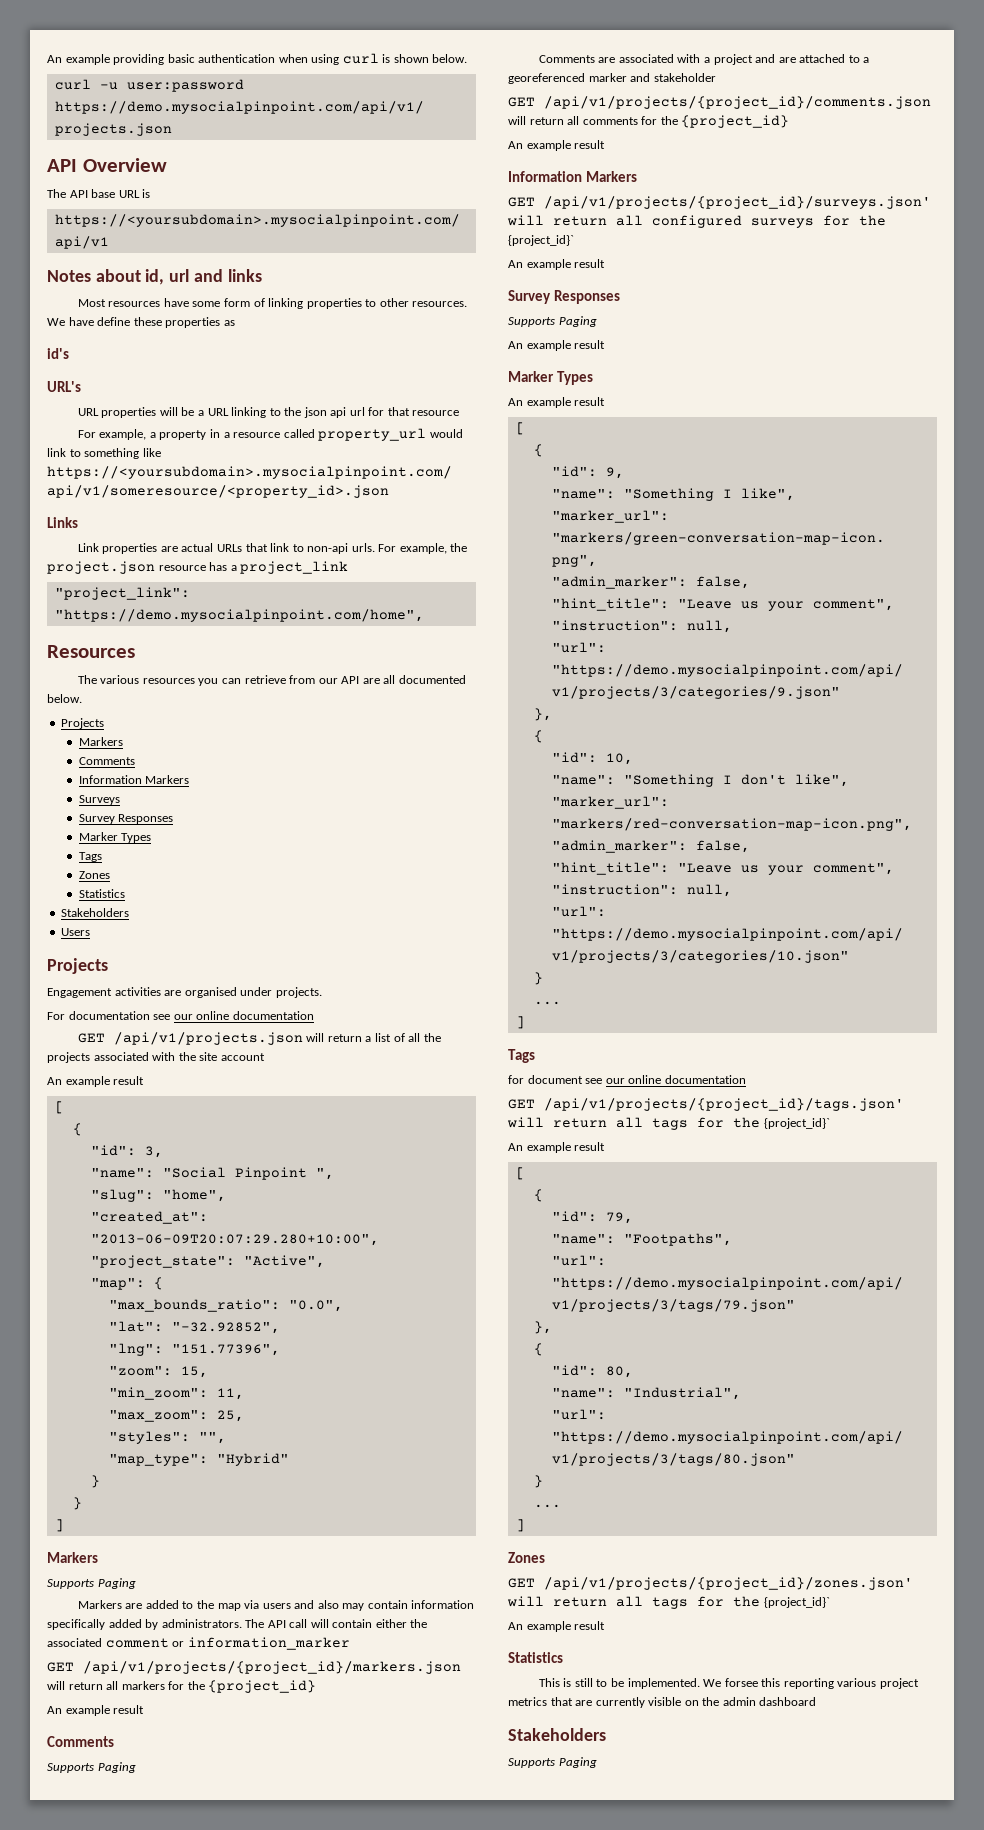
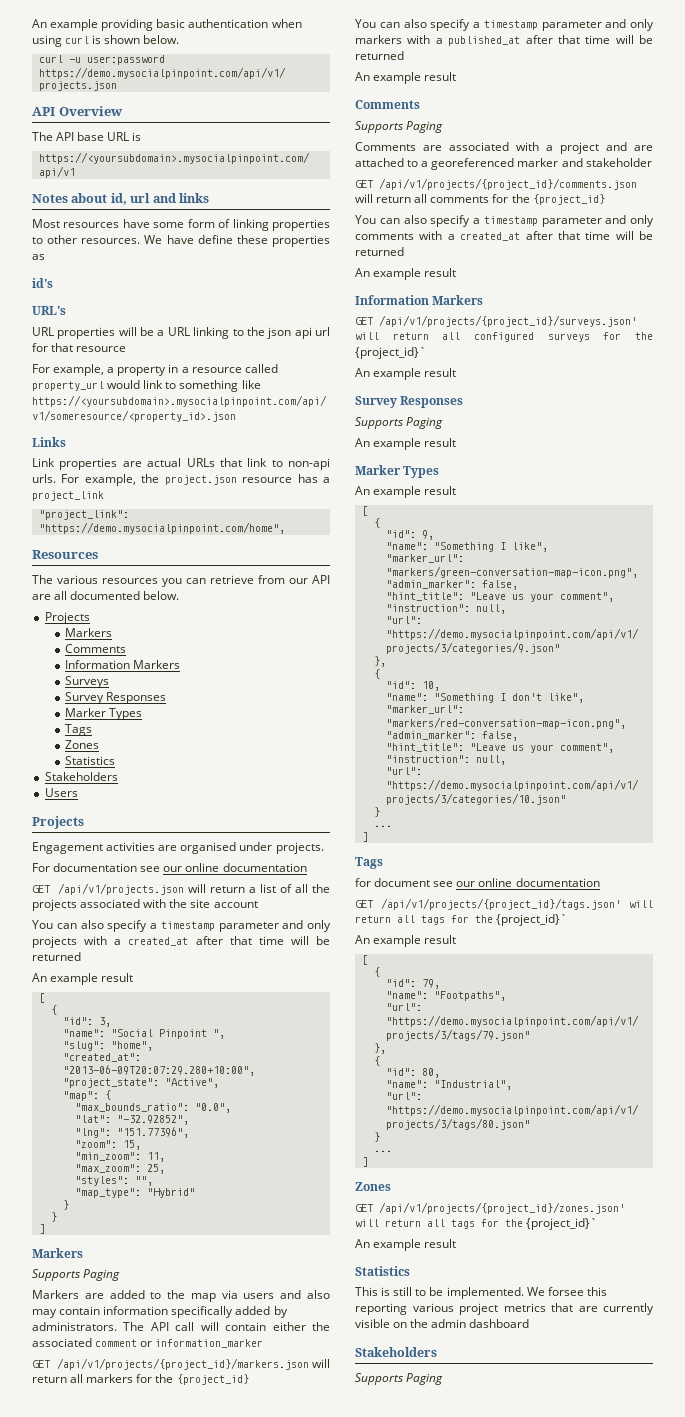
(265, 1057) none -> [32,920,331,932] [32,936,330,948] [32,952,81,961] // You can also specify a timestamp parameter and only projects with a created_at after that time will be returned
(317, 1686) none -> [355,19,654,31] [355,35,653,46] [355,51,404,60] // You can also specify a timestamp parameter and only markers with a published_at after that time will be returned
(790, 121) none -> [355,215,654,227] [355,231,653,241] [355,247,404,256] // You can also specify a timestamp parameter and only comments with a created_at after that time will be returned

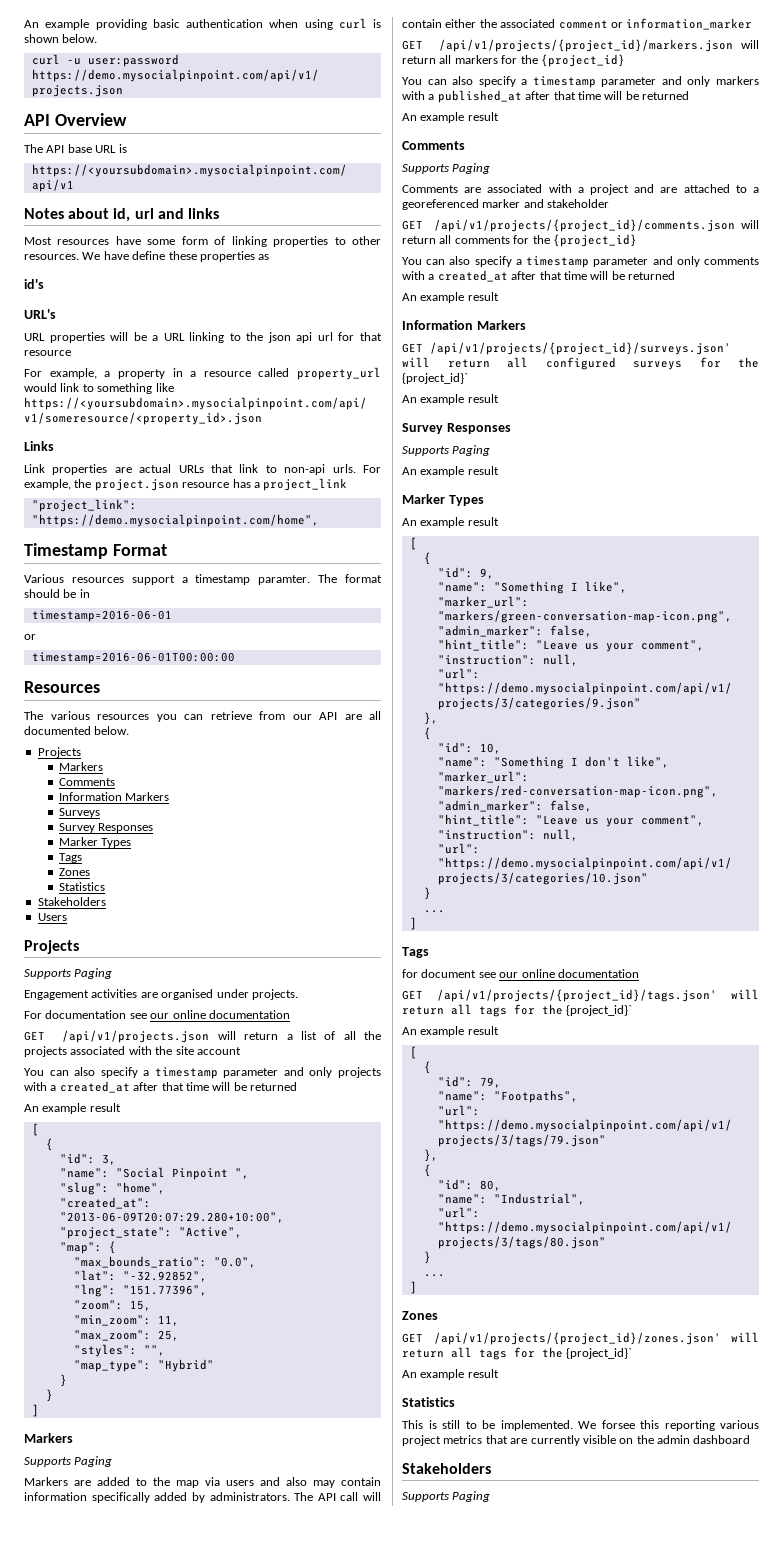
(285, 528) none -> [24,543,167,559] [24,574,382,585] [24,589,90,598] [31,610,172,622] [24,634,36,640] [31,652,235,664] // Timestamp Format // Various resources support a timestamp paramter. The format should be in // timestamp=2016-06-01 // or // timestamp=2016-06-01T00:00:00
(84, 822) none -> [24,968,113,979] // Supports Paging

